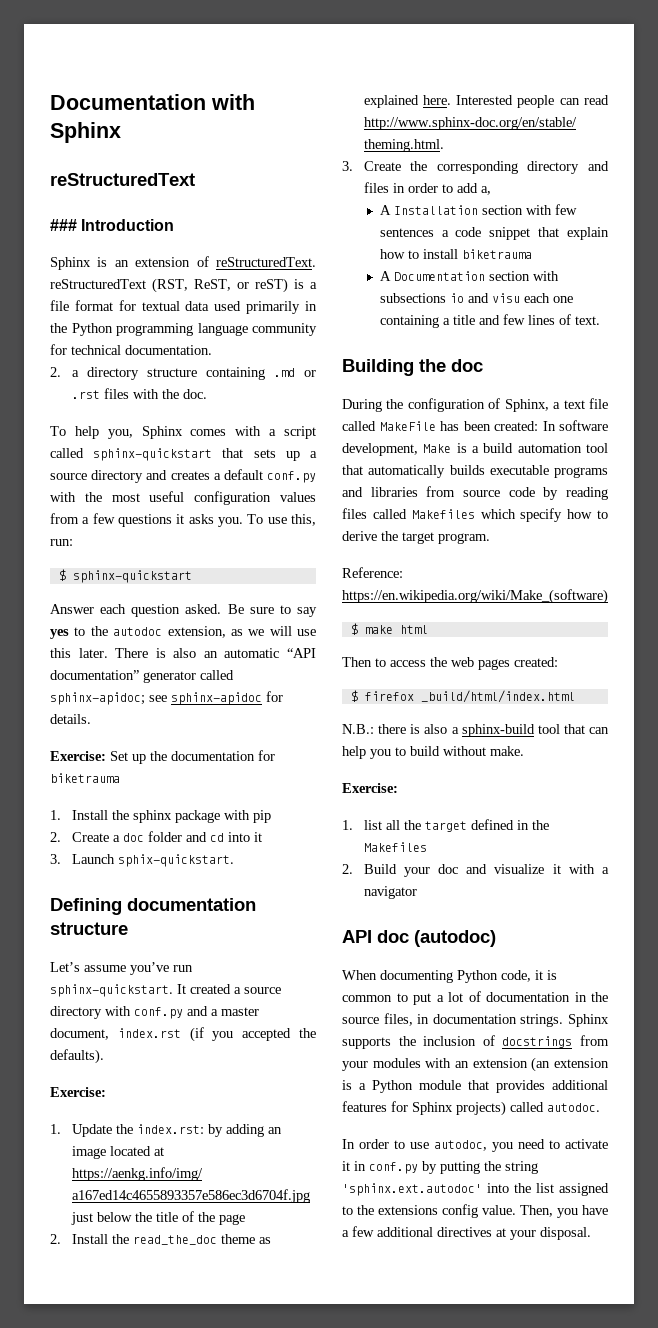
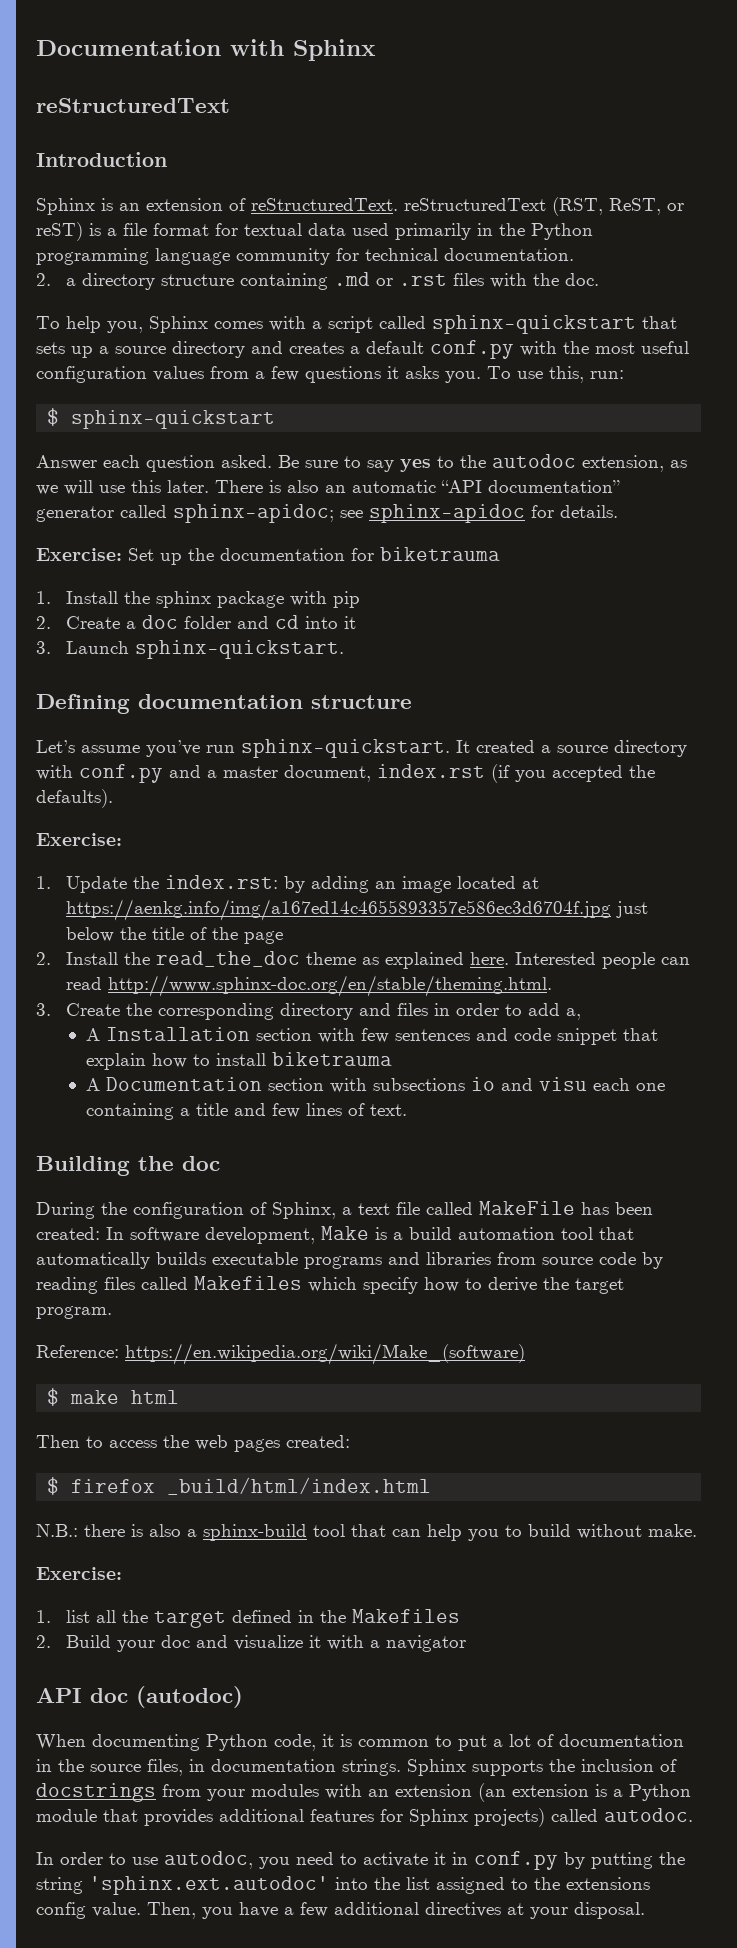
[50,219,77,231] ### -> (230, 105) none
[117,854,234,867] sphix-quickstart. -> [134,640,344,659] sphinx-quickstart.
[441,230,449,237] a -> [476,1028,509,1041] and

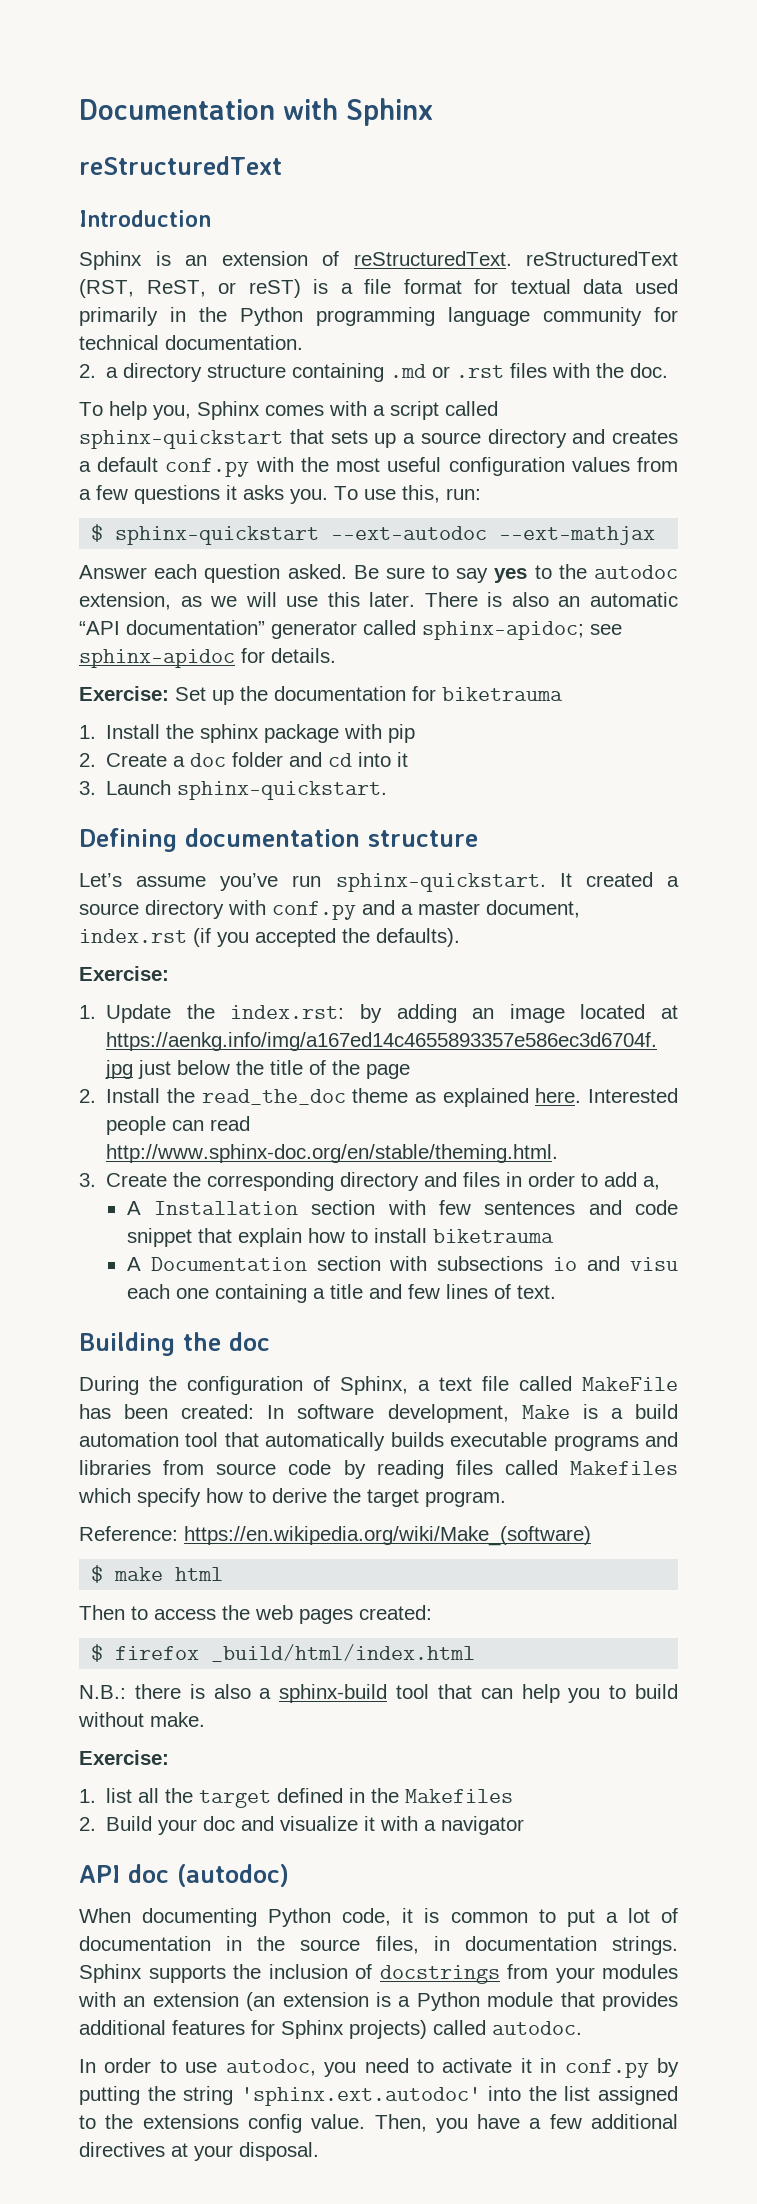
(276, 419) none -> [331,526,656,545] --ext-autodoc --ext-mathjax

